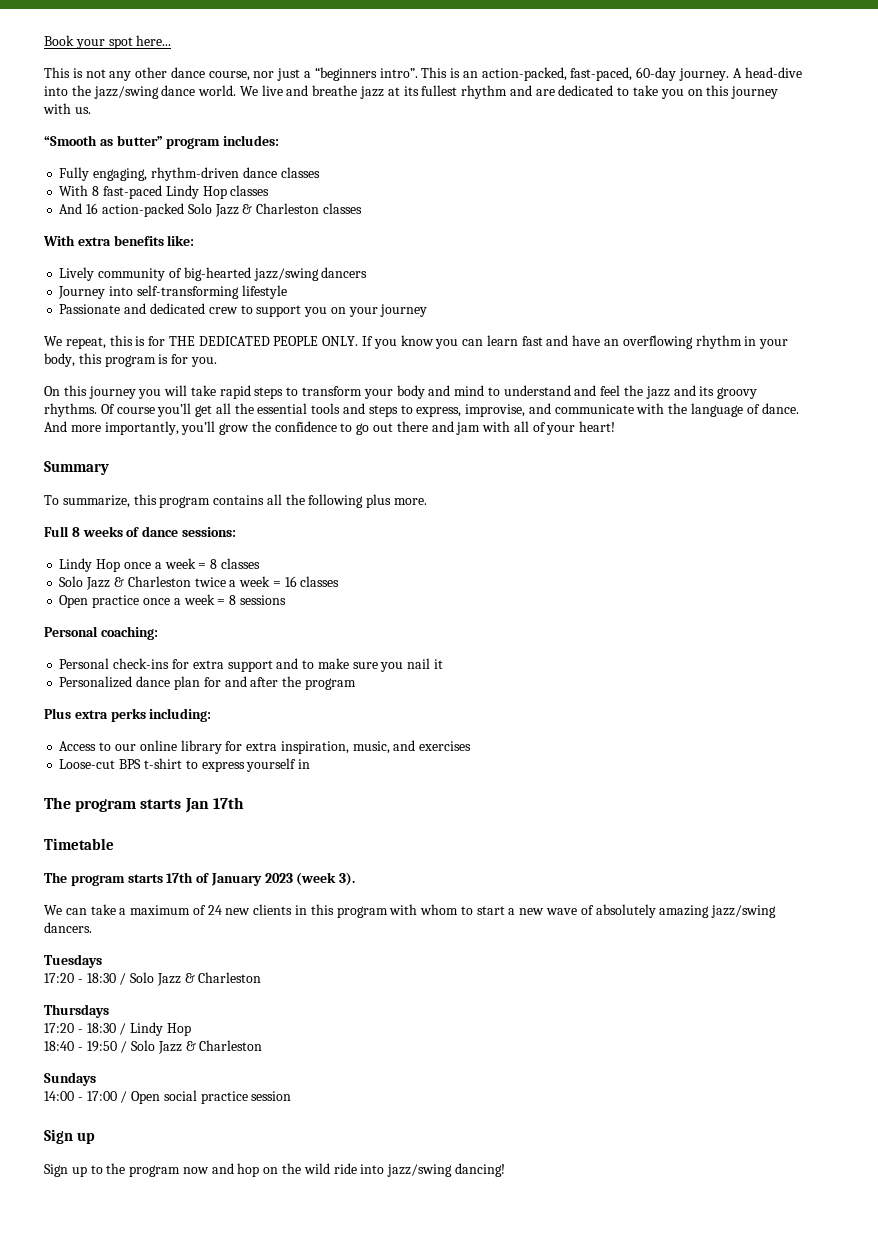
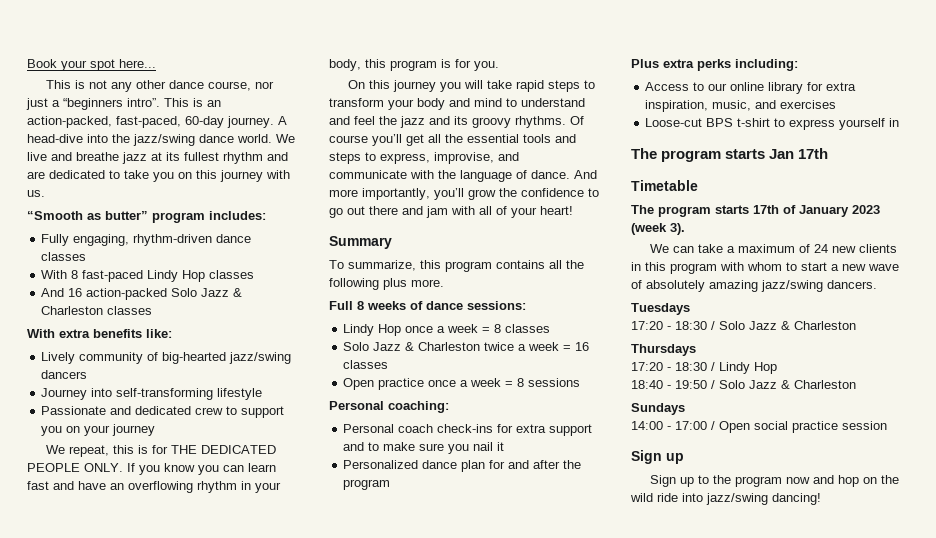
(110, 663) none -> [398,424,434,433] coach

